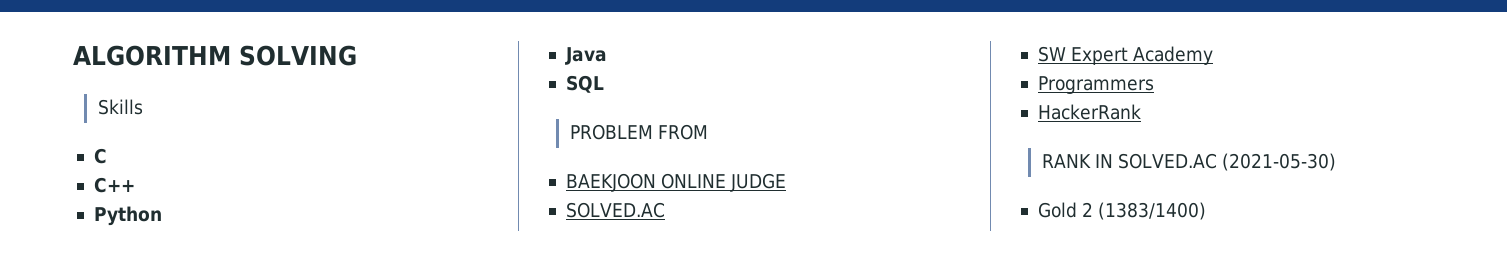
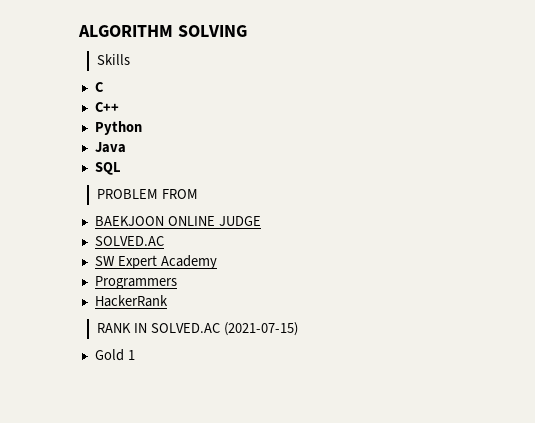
[1221,153,1336,171] (2021-05-30) -> [224,322,299,336] (2021-07-15)
[1082,202,1207,220] 2 (1383/1400) -> [127,350,135,360] 1

